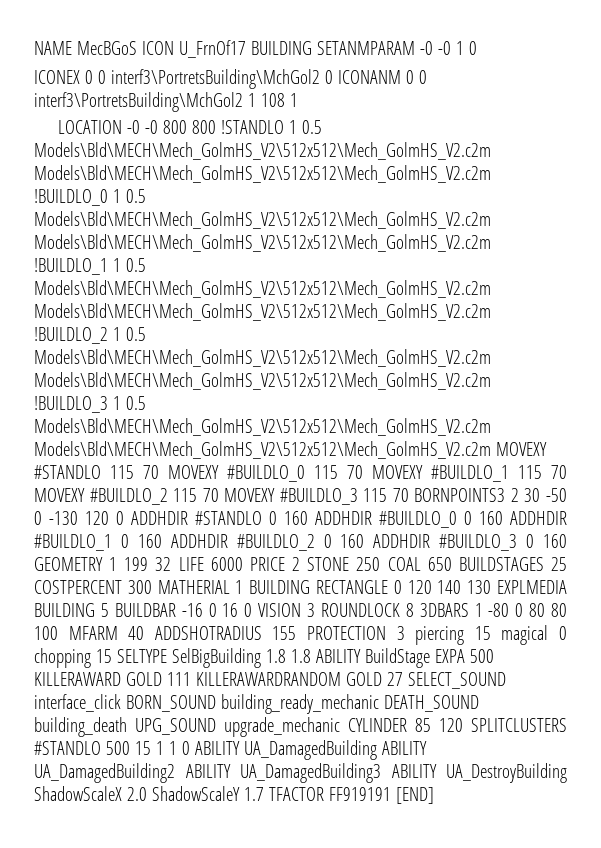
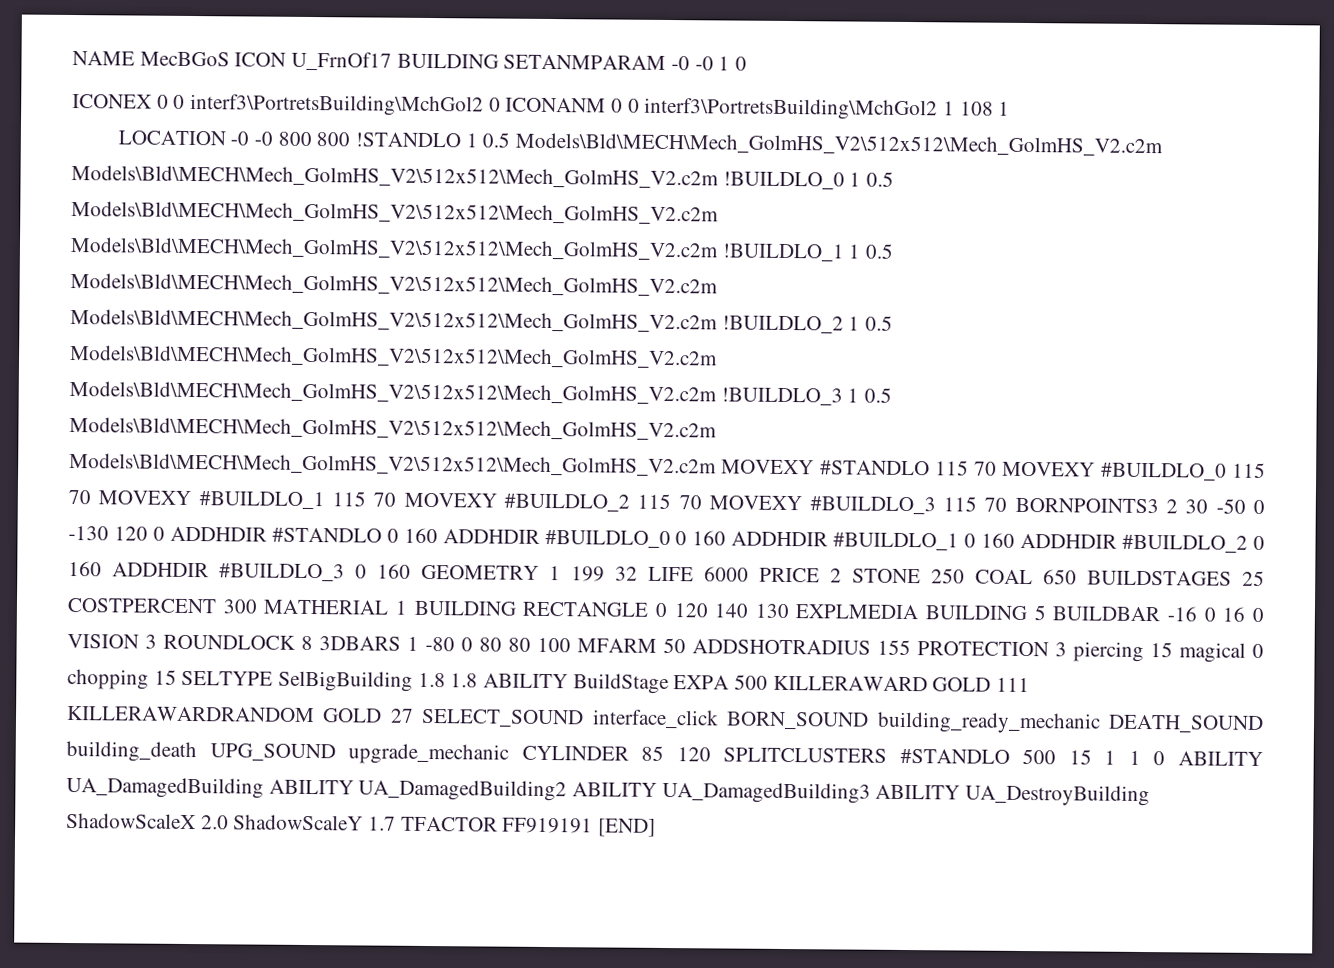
[128,626,145,640] 40 -> [663,637,686,654] 50

